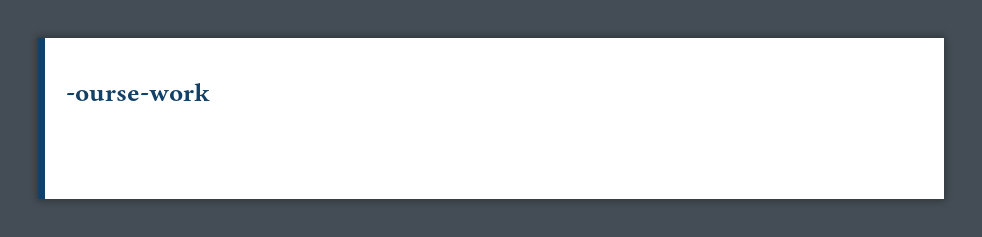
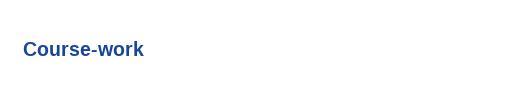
[66,83,210,101] -ourse-work -> [23,41,144,56] Сourse-work

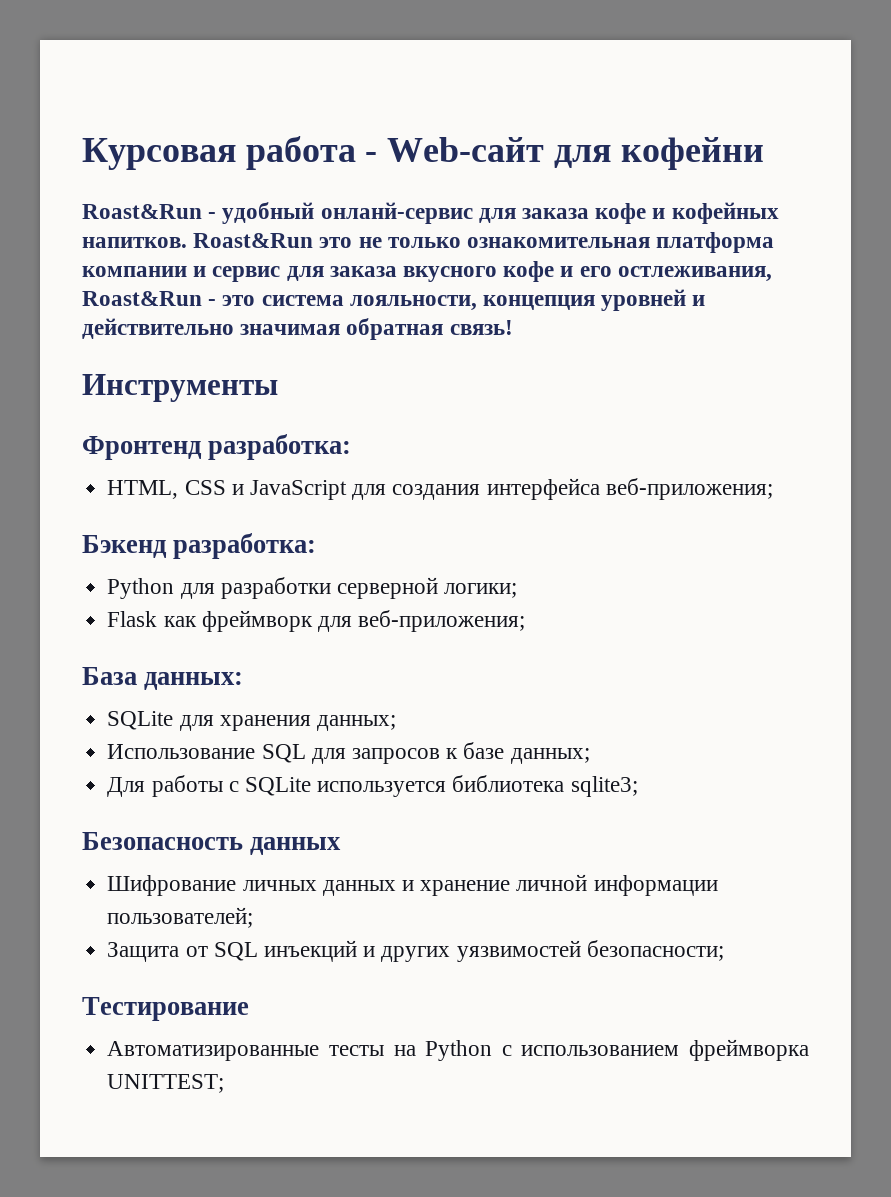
[23,41,144,56] Сourse-work -> [82,136,764,170] [82,202,779,224] [82,232,775,253] [82,261,772,282] [82,289,706,311] [82,318,513,340] [82,374,278,402] [82,434,352,460] [107,478,773,500] [82,533,317,559] [107,577,518,599] [107,610,526,632] [82,667,244,690] [107,711,396,731] [107,742,590,764] [107,775,638,797] [82,832,342,855] [107,874,718,896] [107,907,254,928] [107,940,724,962] [82,997,249,1021] [107,1039,810,1061] [107,1074,225,1093] Курсовая работа - Web-сайт для кофейни // Roast&Run - удобный онланй-сервис для заказа кофе и кофейных напитков. Roast&Run это не только ознакомительная платформа компании и сервис для заказа вкусного кофе и его остлеживания, Roast&Run - это система лояльности, концепция уровней и действительно значимая обратная связь! // Инструменты // Фронтенд разработка: // HTML, CSS и JavaScript для создания интерфейса веб-приложения; // Бэкенд разработка: // Python для разработки серверной логики; // Flask как фреймворк для веб-приложения; // База данных: // SQLite для хранения данных; // Использование SQL для запросов к базе данных; // Для работы с SQLite используется библиотека sqlite3; // Безопасность данных // Шифрование личных данных и хранение личной информации пользователей; // Защита от SQL инъекций и других уязвимостей безопасности; // Тестирование // Автоматизированные тесты на Python с использованием фреймворка UNITTEST;

